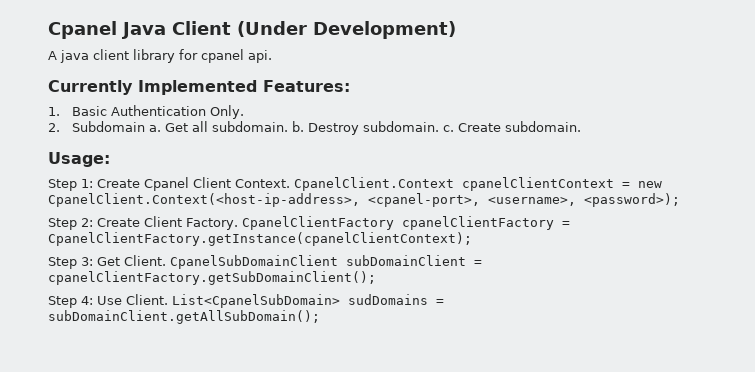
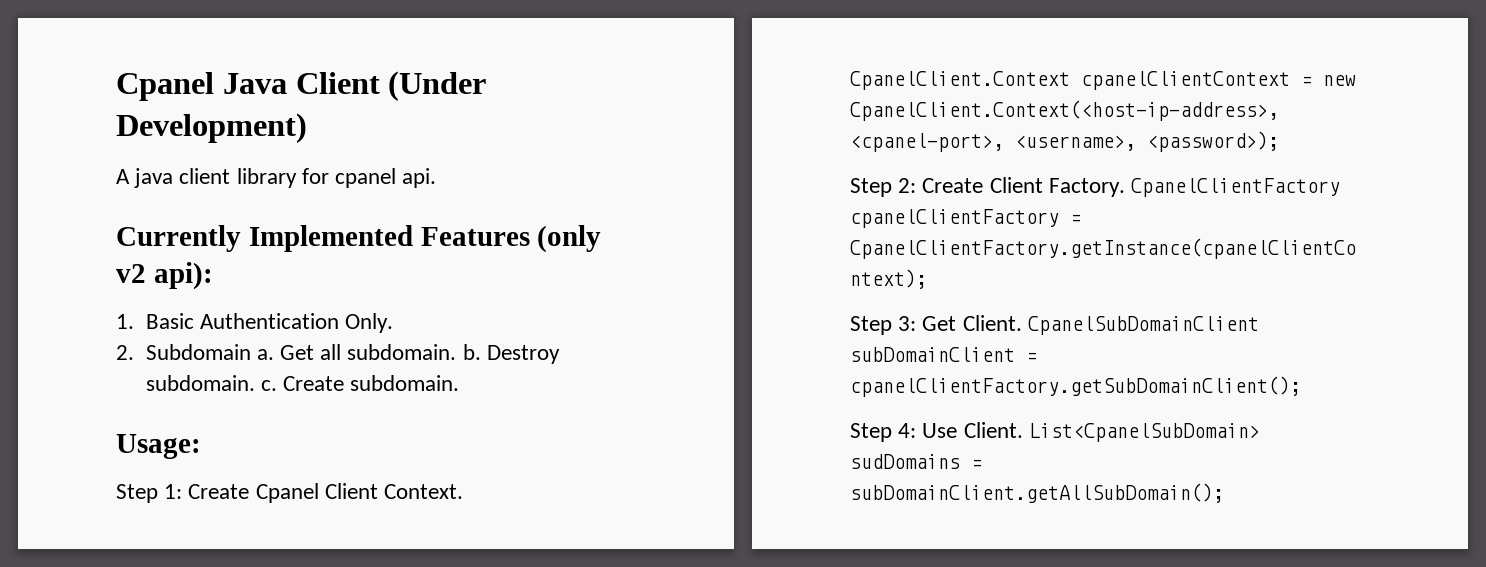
[263,80,350,92] Features: -> [420,225,602,253] [116,262,213,290] Features (only v2 api):

